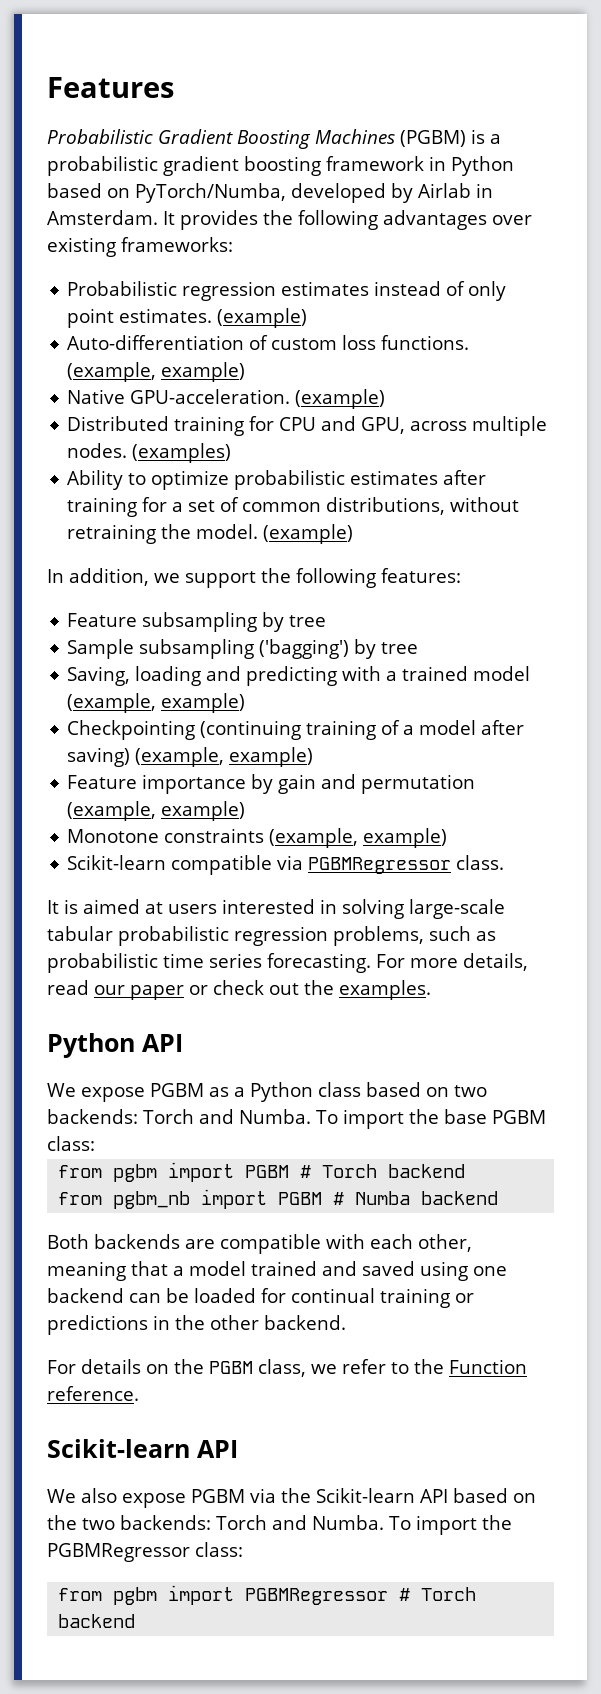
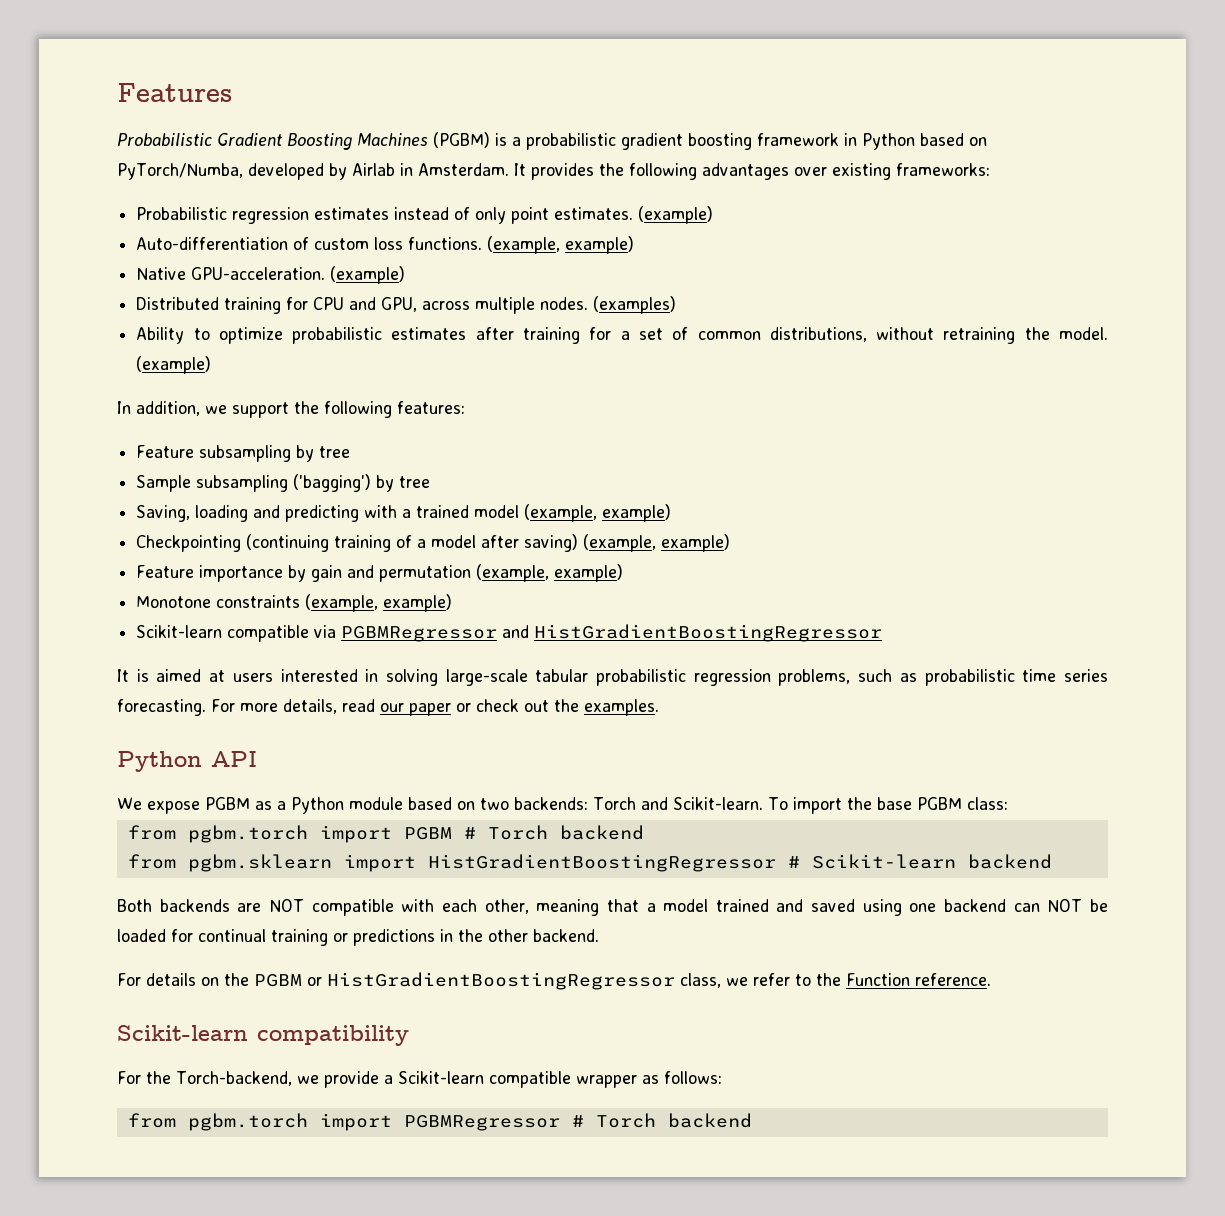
[456,855,505,870] class. -> [502,624,883,642] and HistGradientBoostingRegressor
[318,1082,361,1097] class -> [349,797,403,810] module
[238,1109,311,1124] Numba. -> [672,797,763,810] Scikit-learn.
[113,1164,158,1182] pgbm -> [187,825,308,843] pgbm.torch
[113,1189,411,1209] pgbm_nb import PGBM # Numba -> [187,854,956,872] pgbm.sklearn import HistGradientBoostingRegressor # Scikit-learn
(215, 1244) none -> [268,899,304,912] NOT
(161, 1298) none -> [1047,899,1083,912] NOT
(253, 1367) none -> [307,972,675,990] or HistGradientBoostingRegressor
[197,1440,238,1458] [47,1488,536,1508] [47,1515,512,1535] [47,1542,243,1562] [58,1587,158,1605] API // We also expose PGBM via the Scikit-learn API based on the two backends: Torch and Numba. To import the PGBMRegressor class: // from pgbm -> [257,1025,409,1046] [117,1071,722,1088] [127,1113,308,1131] compatibility // For the Torch-backend, we provide a Scikit-learn compatible wrapper as follows: // from pgbm.torch

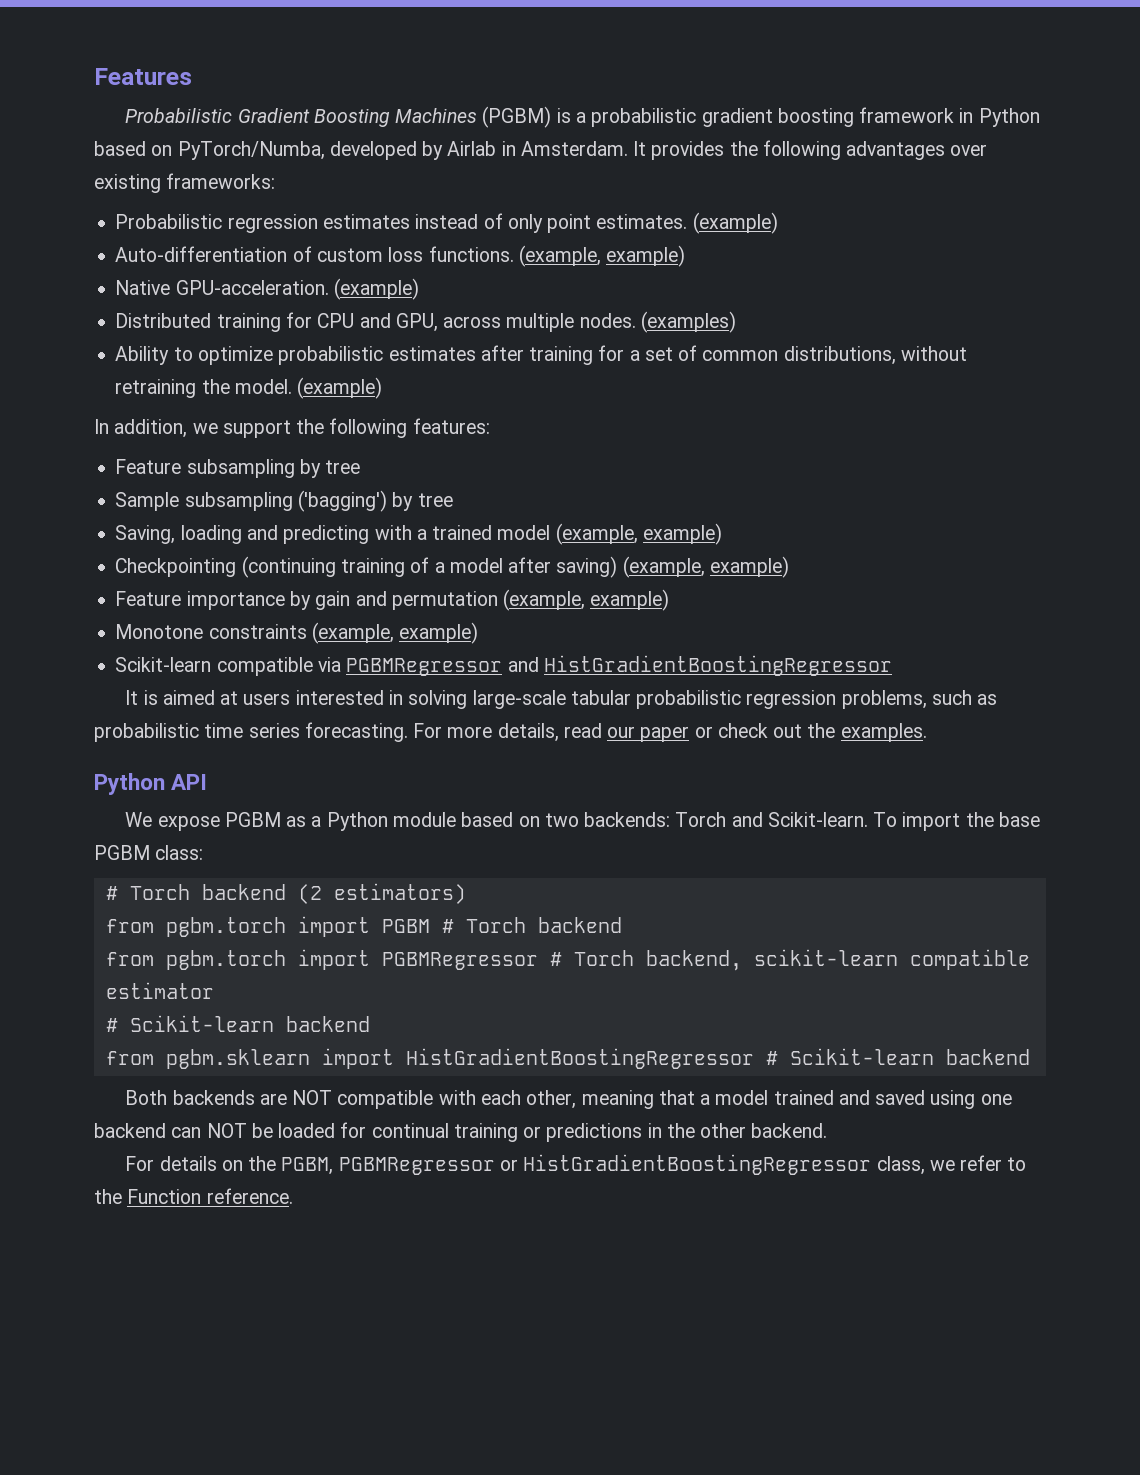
(1008, 803) none -> [105,883,466,904] // # Torch backend (2 estimators)
(644, 832) none -> [105,949,1030,971] [105,982,214,999] [105,1015,370,1032] // from pgbm.torch import PGBMRegressor # Torch backend, scikit-learn compatible estimator // # Scikit-learn backend
[254,974,302,987] PGBM -> [281,1157,495,1175] PGBM, PGBMRegressor
[117,1025,409,1046] [117,1071,722,1088] [127,1113,752,1131] // Scikit-learn compatibility // For the Torch-backend, we provide a Scikit-learn compatible wrapper as follows: // from pgbm.torch import PGBMRegressor # Torch backend -> (293, 1196) none

